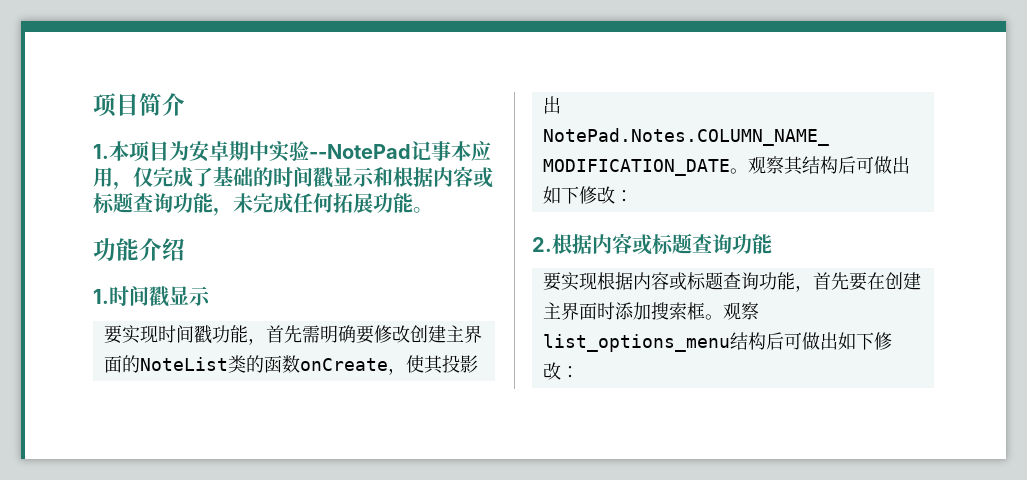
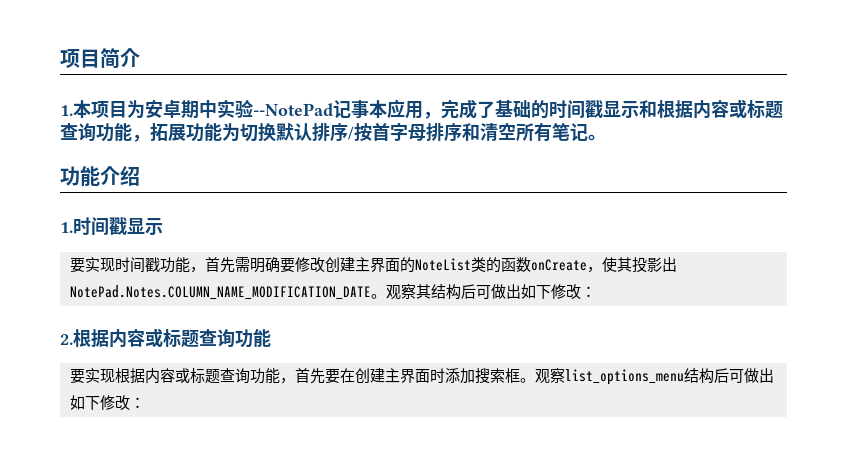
[133,167,153,187] 仅 -> (441, 115) none
[233,193,413,213] 未完成任何拓展功能 -> [150,122,588,142] 拓展功能为切换默认排序/按首字母排序和清空所有笔记

